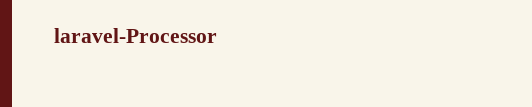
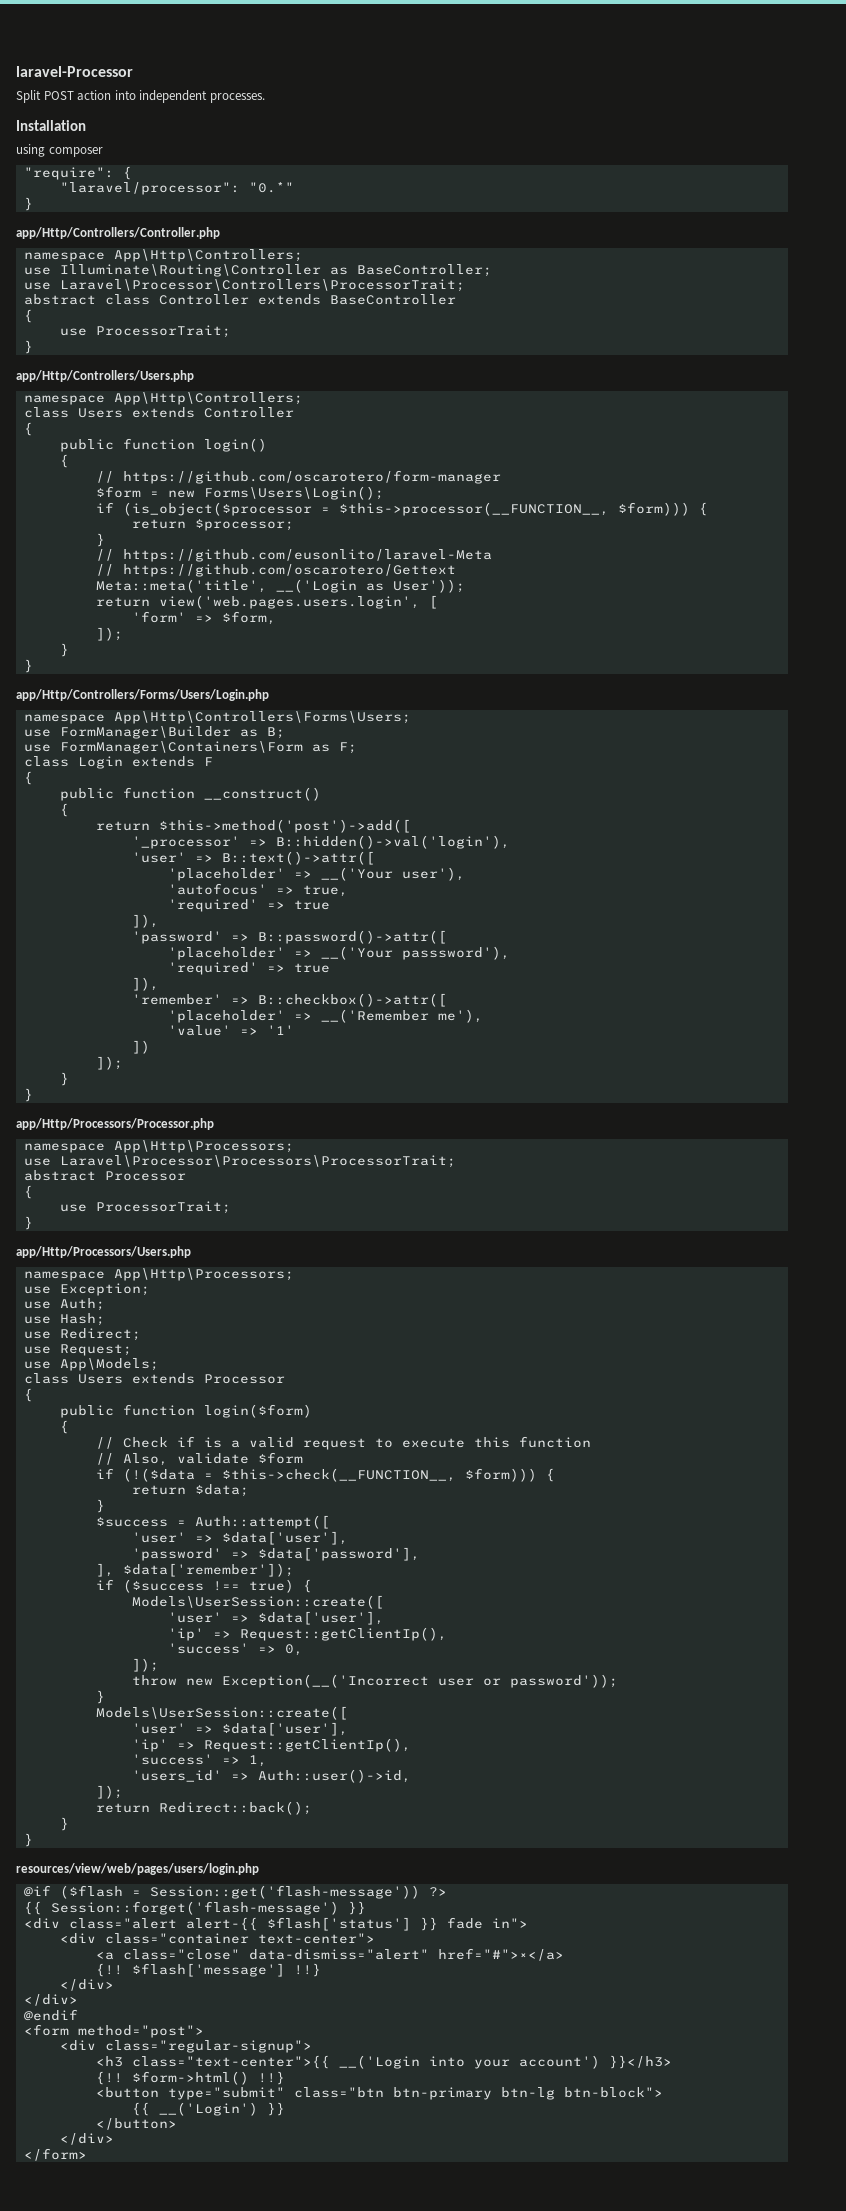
(217, 35) none -> [16,90,265,103] [16,120,86,131] [16,144,103,157] [23,166,132,180] [59,182,294,195] [23,197,33,211] [16,227,220,239] [23,249,303,262] [23,264,492,277] [23,279,465,292] [23,294,456,305] [23,309,33,323] [59,325,231,338] [23,340,33,354] [16,370,194,382] [23,392,303,405] [23,407,294,418] [23,422,33,436] [59,438,267,452] [59,454,69,468] [95,470,501,484] [95,486,384,500] [95,502,708,516] [131,519,294,531] [95,533,105,547] [95,549,492,562] [95,564,456,577] [95,579,465,593] [95,595,438,609] [131,611,276,625] [95,627,123,641] [59,643,69,657] [23,659,33,673] [16,689,269,701] [23,711,411,724] [23,726,285,739] [23,741,357,754] [23,756,213,769] [23,771,33,785] [59,787,321,801] [59,803,69,817] [95,819,411,833] [131,835,510,849] [131,851,375,865] [167,867,465,881] [167,883,348,897] [167,899,330,912] [131,914,159,928] [131,930,447,944] [167,946,510,960] [167,962,330,975] [131,977,159,991] [131,993,447,1007] [167,1009,483,1023] [167,1025,294,1036] [131,1040,150,1054] [95,1056,123,1070] [59,1072,69,1086] [23,1088,33,1102] [16,1118,214,1130] [23,1140,294,1153] [23,1155,456,1168] [23,1170,186,1181] [23,1185,33,1199] [59,1201,231,1214] [23,1216,33,1230] [16,1246,191,1258] [23,1268,294,1281] [23,1283,150,1296] [23,1298,105,1311] [23,1313,105,1326] [23,1328,141,1341] [23,1344,132,1356] [23,1358,159,1371] [23,1373,285,1384] [23,1388,33,1402] [59,1404,312,1418] [59,1420,69,1434] [95,1436,591,1450] [95,1452,303,1466] [95,1468,555,1482] [131,1484,249,1497] [95,1499,105,1513] [95,1515,330,1529] [131,1531,348,1545] [131,1547,420,1561] [95,1563,294,1577] [95,1579,312,1593] [131,1595,384,1609] [167,1611,384,1625] [167,1627,447,1641] [167,1643,303,1656] [131,1658,159,1672] [131,1674,618,1688] [95,1690,105,1704] [95,1706,348,1720] [131,1722,348,1736] [131,1738,411,1752] [131,1754,267,1767] [131,1769,411,1783] [95,1785,123,1799] [95,1801,312,1815] [59,1817,69,1831] [23,1833,33,1847] [16,1863,259,1875] [23,1885,447,1899] [23,1901,366,1915] [23,1917,528,1931] [59,1933,375,1944] [95,1948,564,1961] [95,1963,321,1977] [59,1979,114,1991] [23,1994,78,2006] [23,2009,78,2021] [23,2024,204,2038] [59,2040,312,2053] [95,2055,672,2069] [95,2071,285,2085] [95,2087,663,2100] [131,2102,285,2116] [95,2118,177,2130] [59,2133,114,2145] [23,2148,87,2161] // Split POST action into independent processes. // Installation // using composer // "require": { // "laravel/processor": "0.*" // } // app/Http/Controllers/Controller.php // namespace App\Http\Controllers; // use Illuminate\Routing\Controller as BaseController; // use Laravel\Processor\Controllers\ProcessorTrait; // abstract class Controller extends BaseController // { // use ProcessorTrait; // } // app/Http/Controllers/Users.php // namespace App\Http\Controllers; // class Users extends Controller // { // public function login() // { // // https://github.com/oscarotero/form-manager // $form = new Forms\Users\Login(); // if (is_object($processor = $this->processor(__FUNCTION__, $form))) { // return $processor; // } // // https://github.com/eusonlito/laravel-Meta // // https://github.com/oscarotero/Gettext // Meta::meta('title', __('Login as User')); // return view('web.pages.users.login', [ // 'form' => $form, // ]); // } // } // app/Http/Controllers/Forms/Users/Login.php // namespace App\Http\Controllers\Forms\Users; // use FormManager\Builder as B; // use FormManager\Containers\Form as F; // class Login extends F // { // public function __construct() // { // return $this->method('post')->add([ // '_processor' => B::hidden()->val('login'), // 'user' => B::text()->attr([ // 'placeholder' => __('Your user'), // 'autofocus' => true, // 'required' => true // ]), // 'password' => B::password()->attr([ // 'placeholder' => __('Your passsword'), // 'required' => true // ]), // 'remember' => B::checkbox()->attr([ // 'placeholder' => __('Remember me'), // 'value' => '1' // ]) // ]); // } // } // app/Http/Processors/Processor.php // namespace App\Http\Processors; // use Laravel\Processor\Processors\ProcessorTrait; // abstract Processor // { // use ProcessorTrait; // } // app/Http/Processors/Users.php // namespace App\Http\Processors; // use Exception; // use Auth; // use Hash; // use Redirect; // use Request; // use App\Models; // class Users extends Processor // { // public function login($form) // { // // Check if is a valid request to execute this function // // Also, validate $form // if (!($data = $this->check(__FUNCTION__, $form))) { // return $data; // } // $success = Auth::attempt([ // 'user' => $data['user'], // 'password' => $data['password'], // ], $data['remember']); // if ($success !== true) { // Models\UserSession::create([ // 'user' => $data['user'], // 'ip' => Request::getClientIp(), // 'success' => 0, // ]); // throw new Exception(__('Incorrect user or password')); // } // Models\UserSession::create([ // 'user' => $data['user'], // 'ip' => Request::getClientIp(), // 'success' => 1, // 'users_id' => Auth::user()->id, // ]); // return Redirect::back(); // } // } // resources/view/web/pages/users/login.php // @if ($flash = Session::get('flash-message')) ?> // {{ Session::forget('flash-message') }} // <div class="alert alert-{{ $flash['status'] }} fade in"> // <div class="container text-center"> // <a class="close" data-dismiss="alert" href="#">×</a> // {!! $flash['message'] !!} // </div> // </div> // @endif // <form method="post"> // <div class="regular-signup"> // <h3 class="text-center">{{ __('Login into your account') }}</h3> // {!! $form->html() !!} // <button type="submit" class="btn btn-primary btn-lg btn-block"> // {{ __('Login') }} // </button> // </div> // </form>

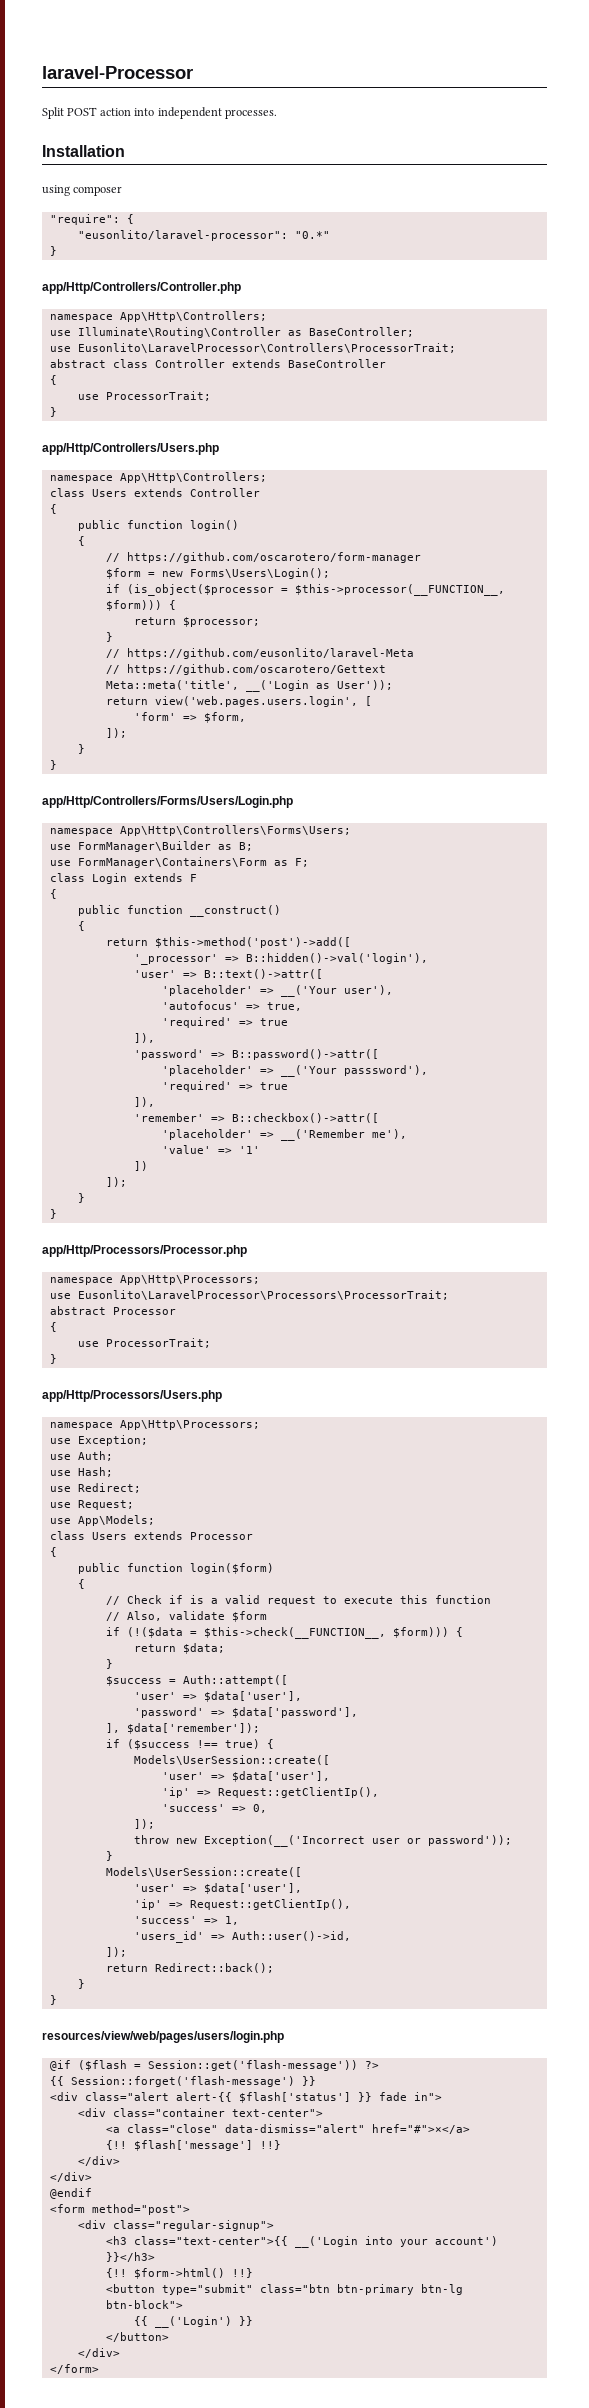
[59,182,240,195] "laravel/processor": -> [77,230,288,241] "eusonlito/laravel-processor":
[59,279,465,292] Laravel\Processor\Controllers\ProcessorTrait; -> [77,343,456,353] Eusonlito\LaravelProcessor\Controllers\ProcessorTrait;
[59,1155,456,1168] Laravel\Processor\Processors\ProcessorTrait; -> [77,1290,449,1300] Eusonlito\LaravelProcessor\Processors\ProcessorTrait;

